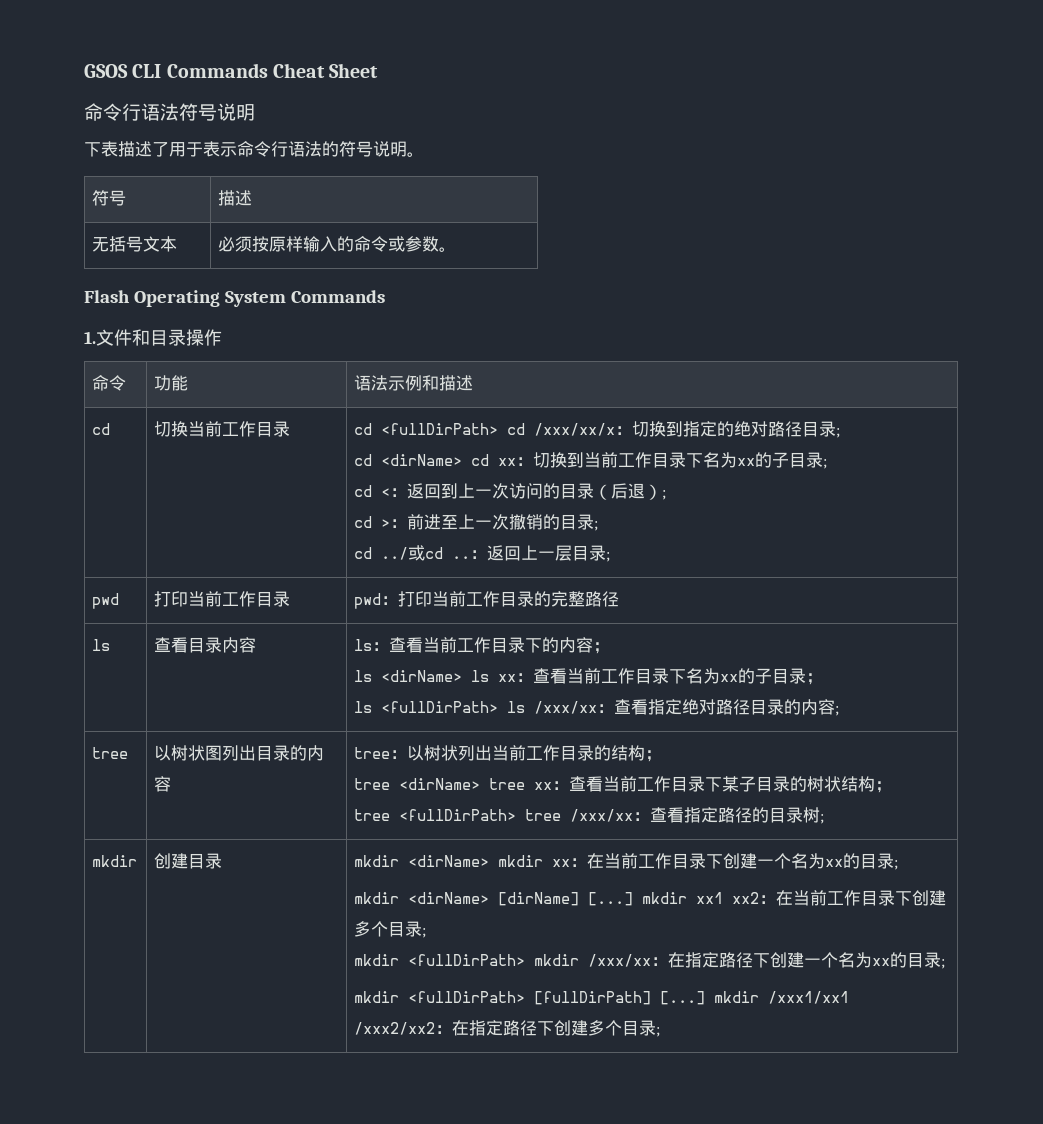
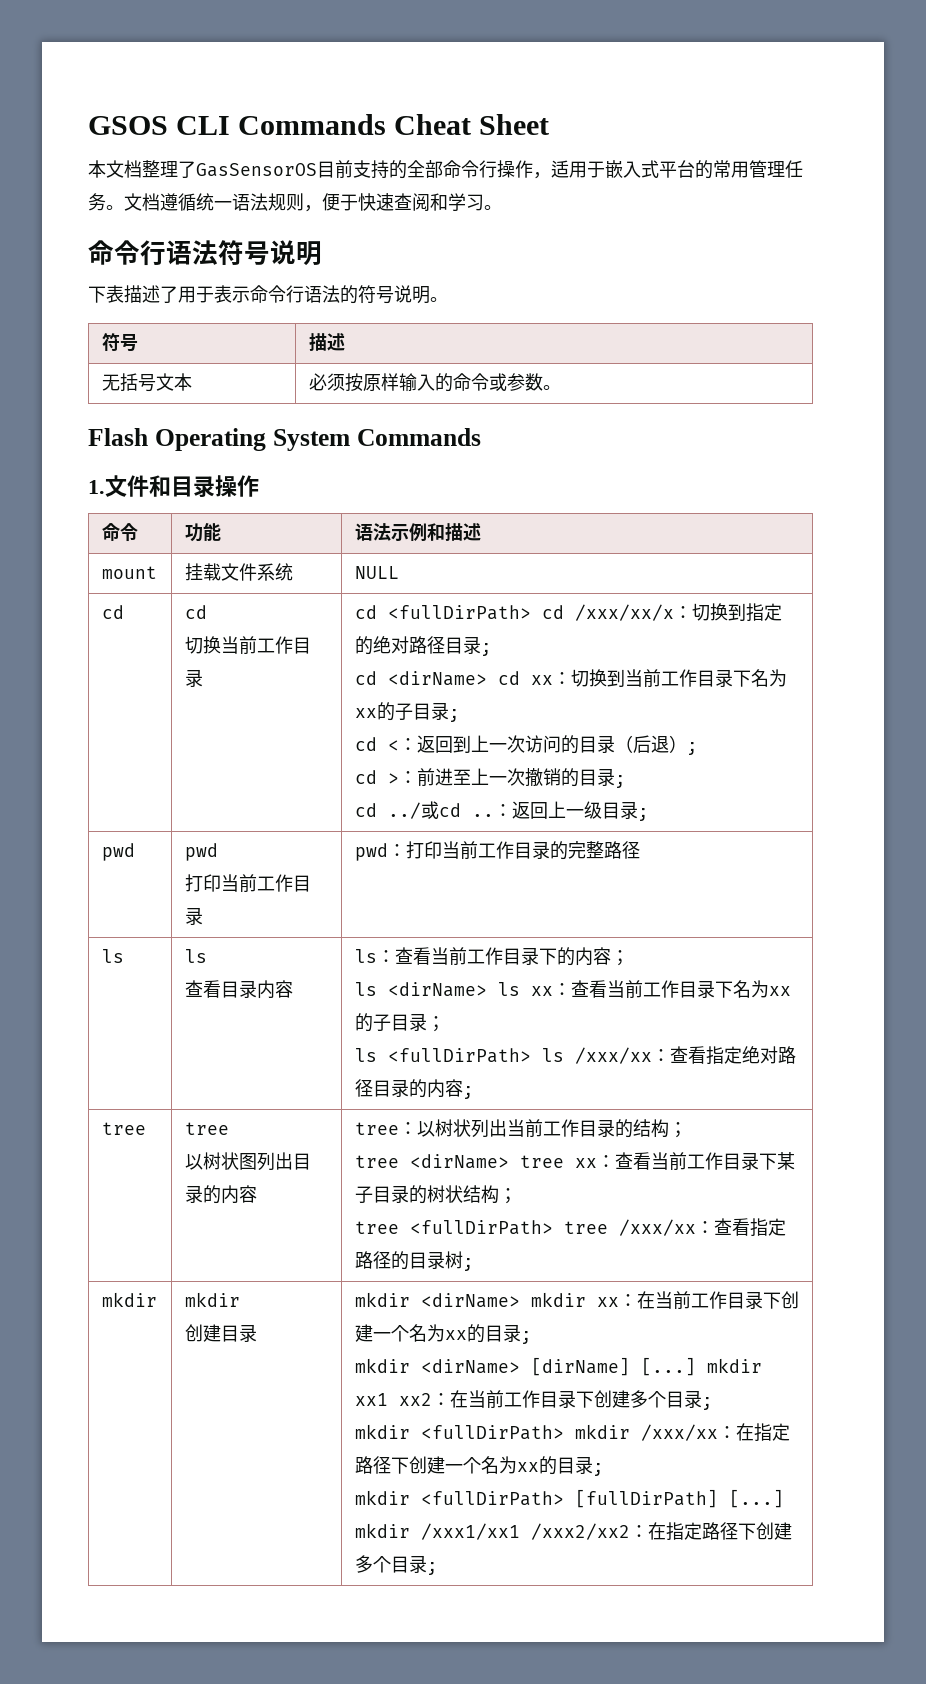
(379, 70) none -> [88,160,803,179] [88,193,502,212] // 本文档整理了GasSensorOS目前支持的全部命令行操作，适用于嵌入式平台的常用管理任务。文档遵循统一语法规则，便于快速查阅和学习。
(474, 383) none -> [101,566,157,579] [184,563,293,581] [354,566,399,579] // mount | 挂载文件系统 | NULL
(111, 429) none -> [184,605,207,619] cd //
[555,545,573,561] 层 -> [583,801,602,819] 级
(120, 601) none -> [184,843,218,861] pwd //
(111, 645) none -> [184,949,207,963] ls //
(129, 753) none -> [184,1122,229,1135] tree //
(138, 861) none -> [184,1292,240,1307] mkdir //

